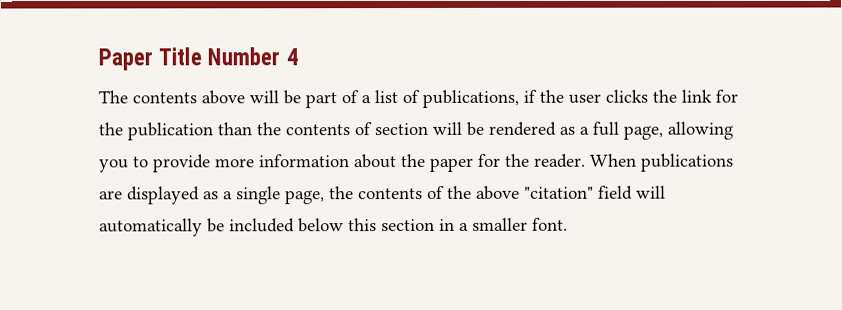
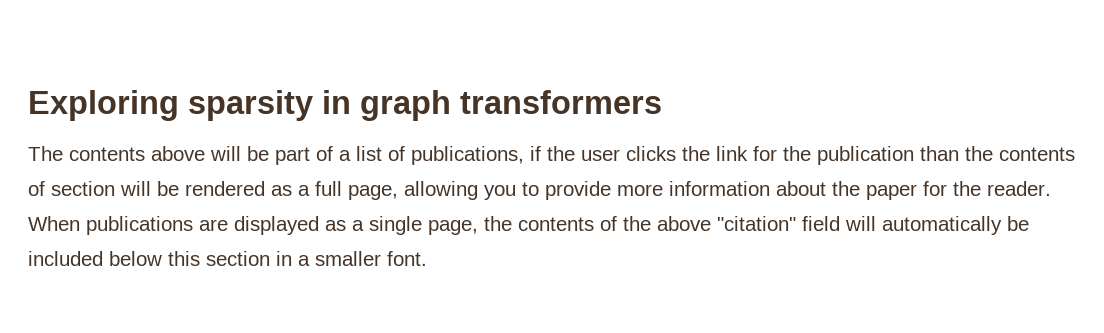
[98,47,299,71] Paper Title Number 4 -> [28,90,662,121] Exploring sparsity in graph transformers

